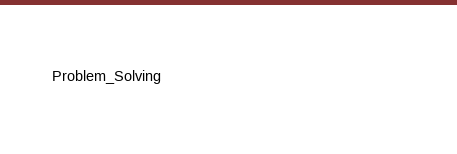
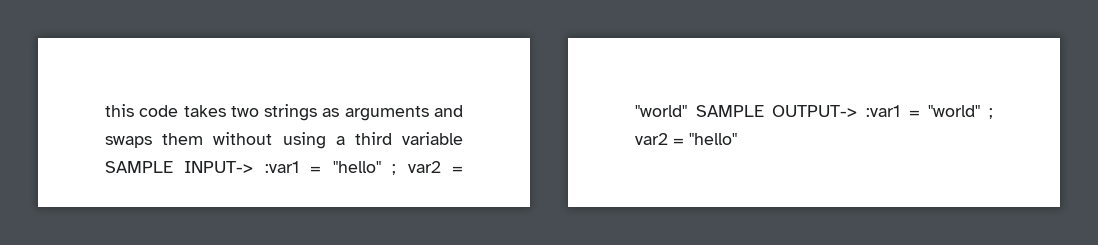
[52,70,161,84] Problem_Solving -> [105,104,463,121] [105,132,463,149] [105,161,463,175] [635,105,993,119] [635,133,737,145] this code takes two strings as arguments and swaps them without using a third variable SAMPLE INPUT-> :var1 = "hello" ; var2 = "world" SAMPLE OUTPUT-> :var1 = "world" ; var2 = "hello"

